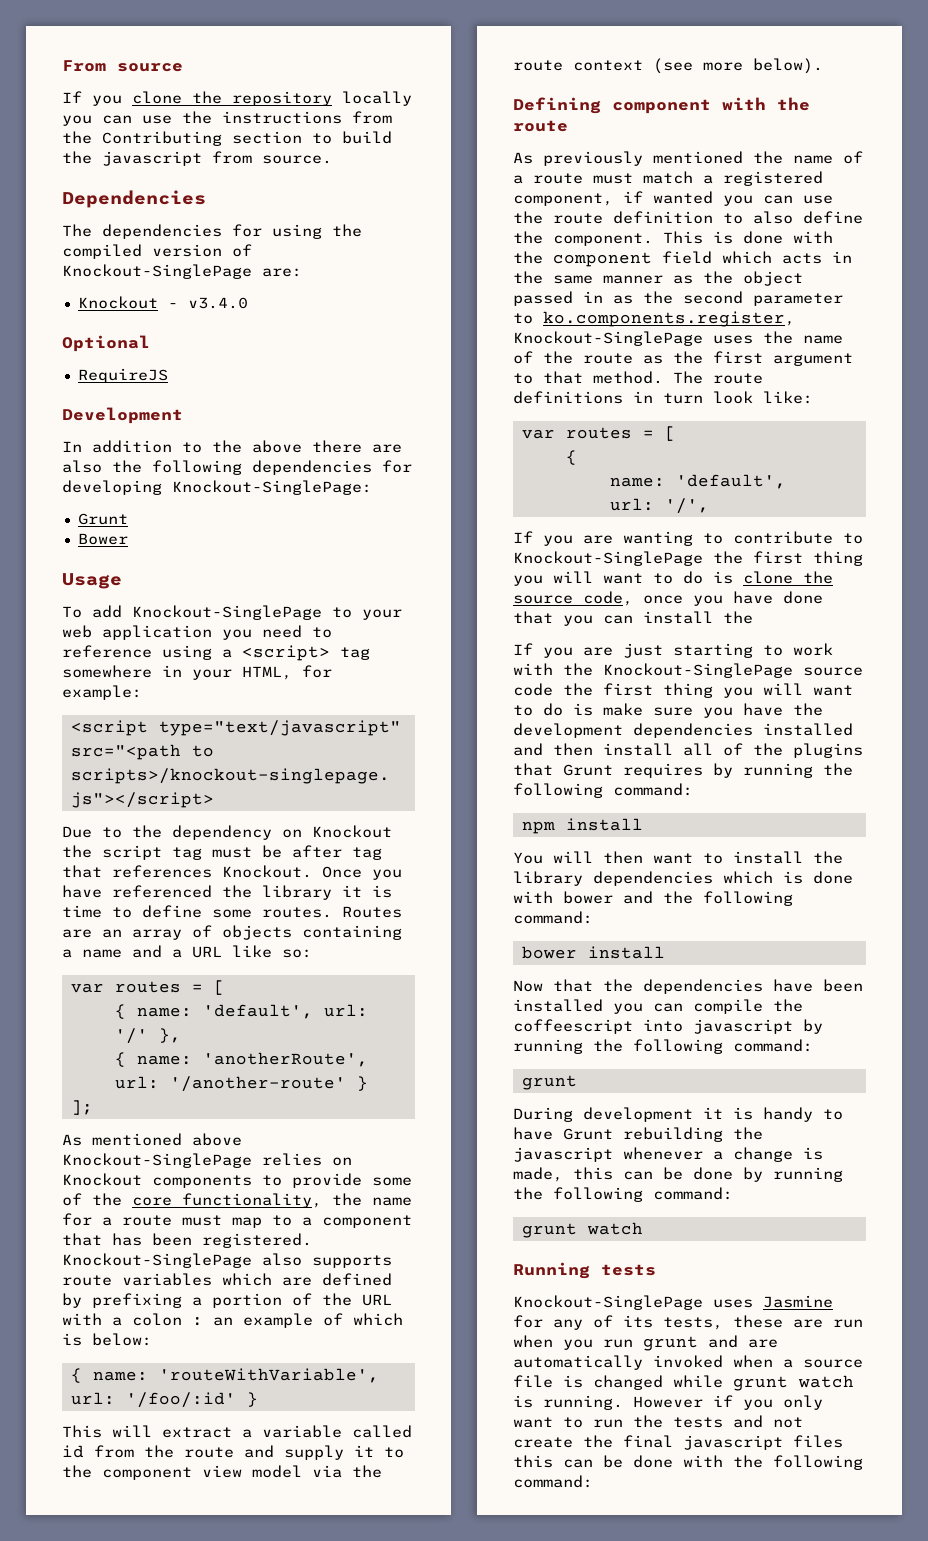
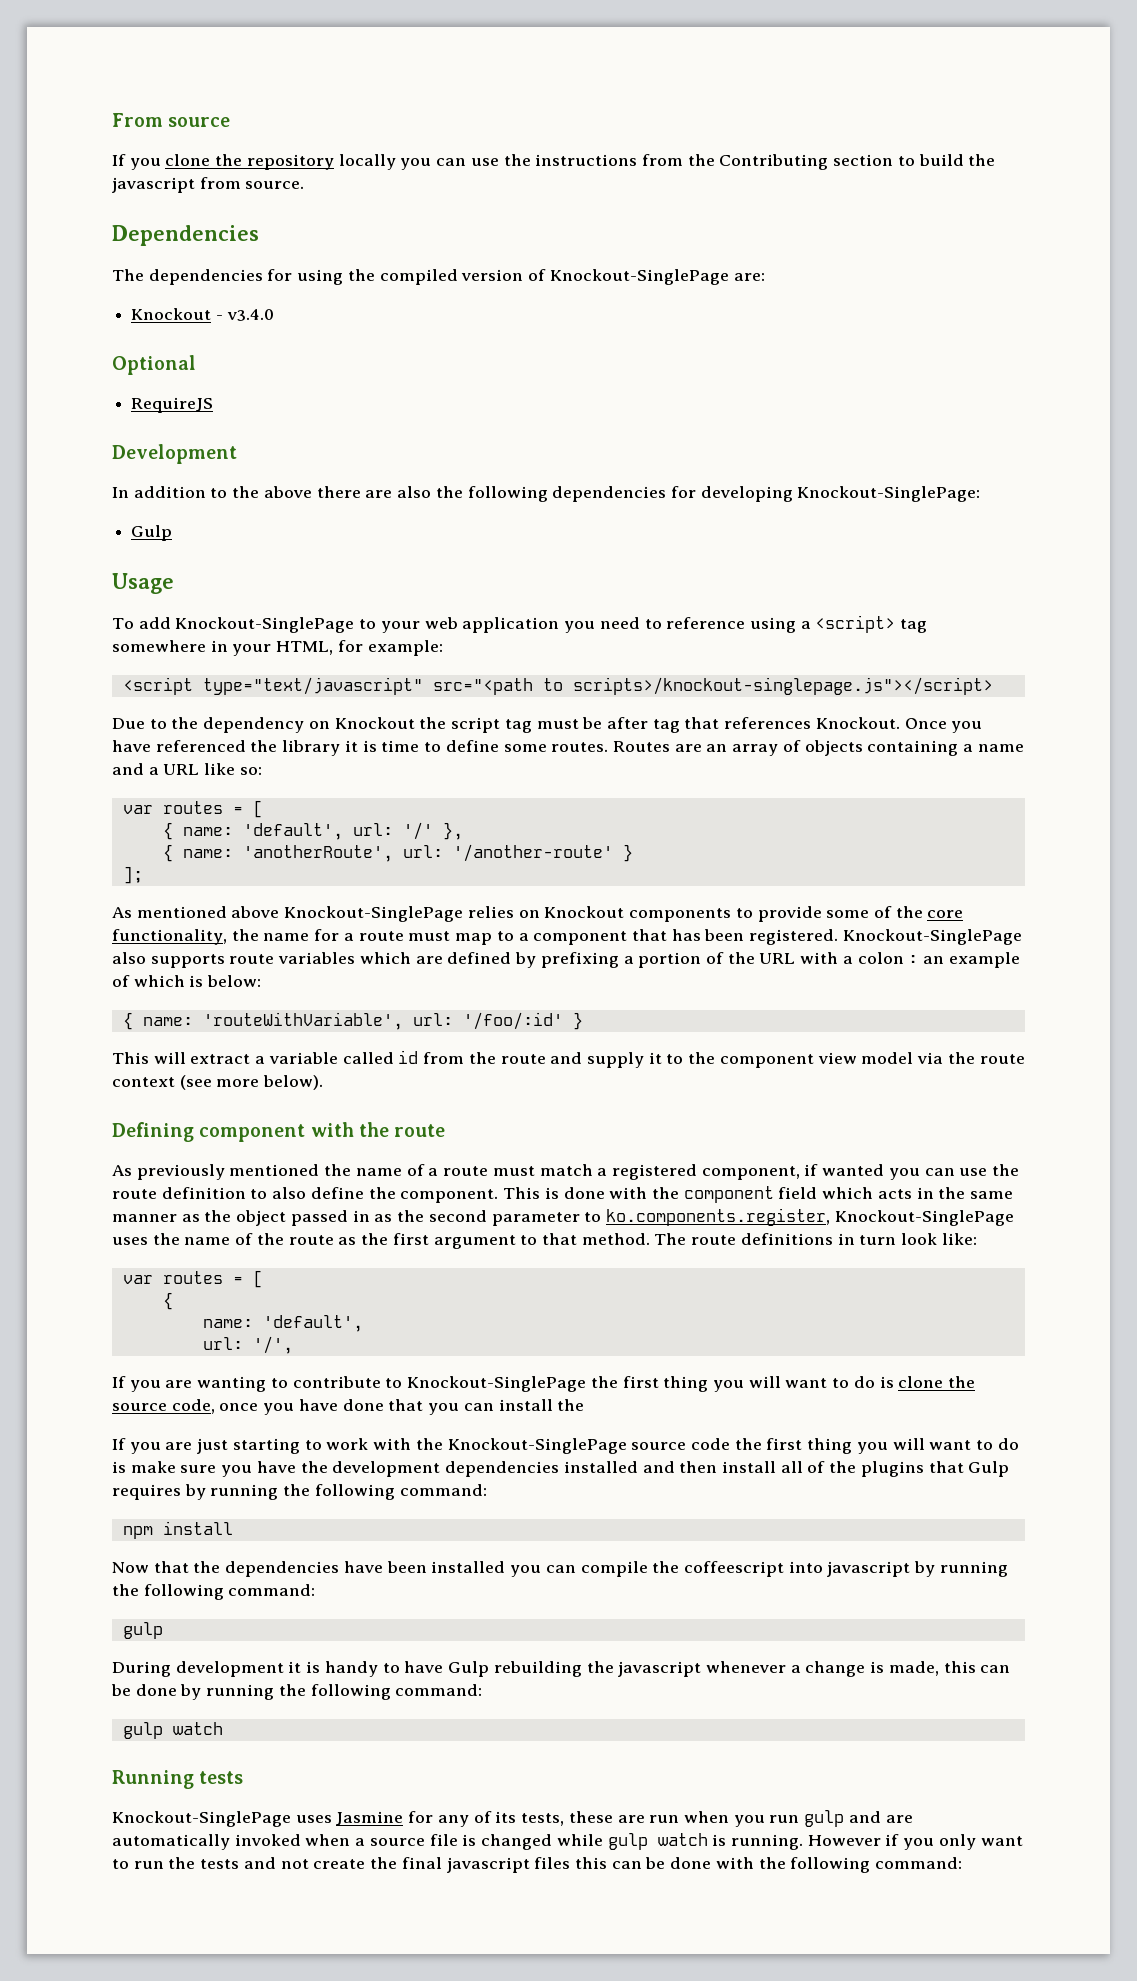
[77,513,128,525] [77,533,128,545] Grunt // Bower -> [131,525,173,541] Gulp
[563,764,613,776] Grunt -> [968,1461,1010,1477] Gulp
[513,851,843,864] [513,871,853,886] [513,891,793,906] [513,911,593,924] [521,946,665,959] // You will then want to install the library dependencies which is done with bower and the following command: // bower install -> (233, 1528) none
[521,1075,577,1090] grunt -> [122,1622,163,1639] gulp
[563,1128,613,1140] Grunt -> [448,1661,490,1677] Gulp
[521,1223,577,1238] grunt -> [122,1722,163,1739] gulp
[643,1336,698,1351] grunt -> [804,1810,845,1827] gulp
[733,1376,788,1391] grunt -> [607,1833,648,1850] gulp

